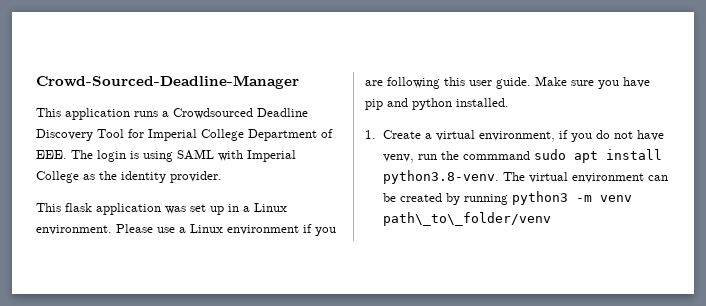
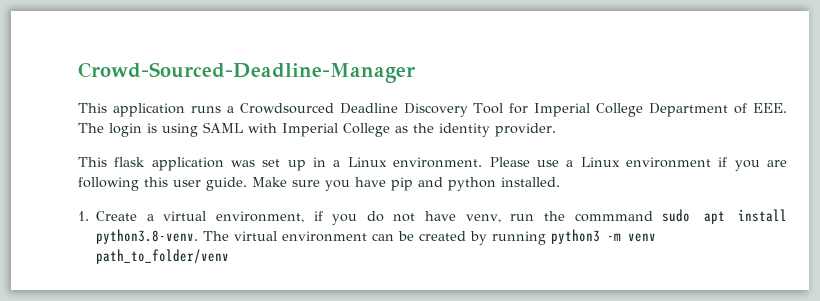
[382,212,551,226] path\_to\_folder/venv -> [96,249,230,264] path_to_folder/venv

